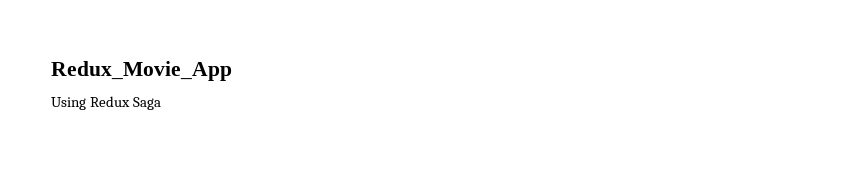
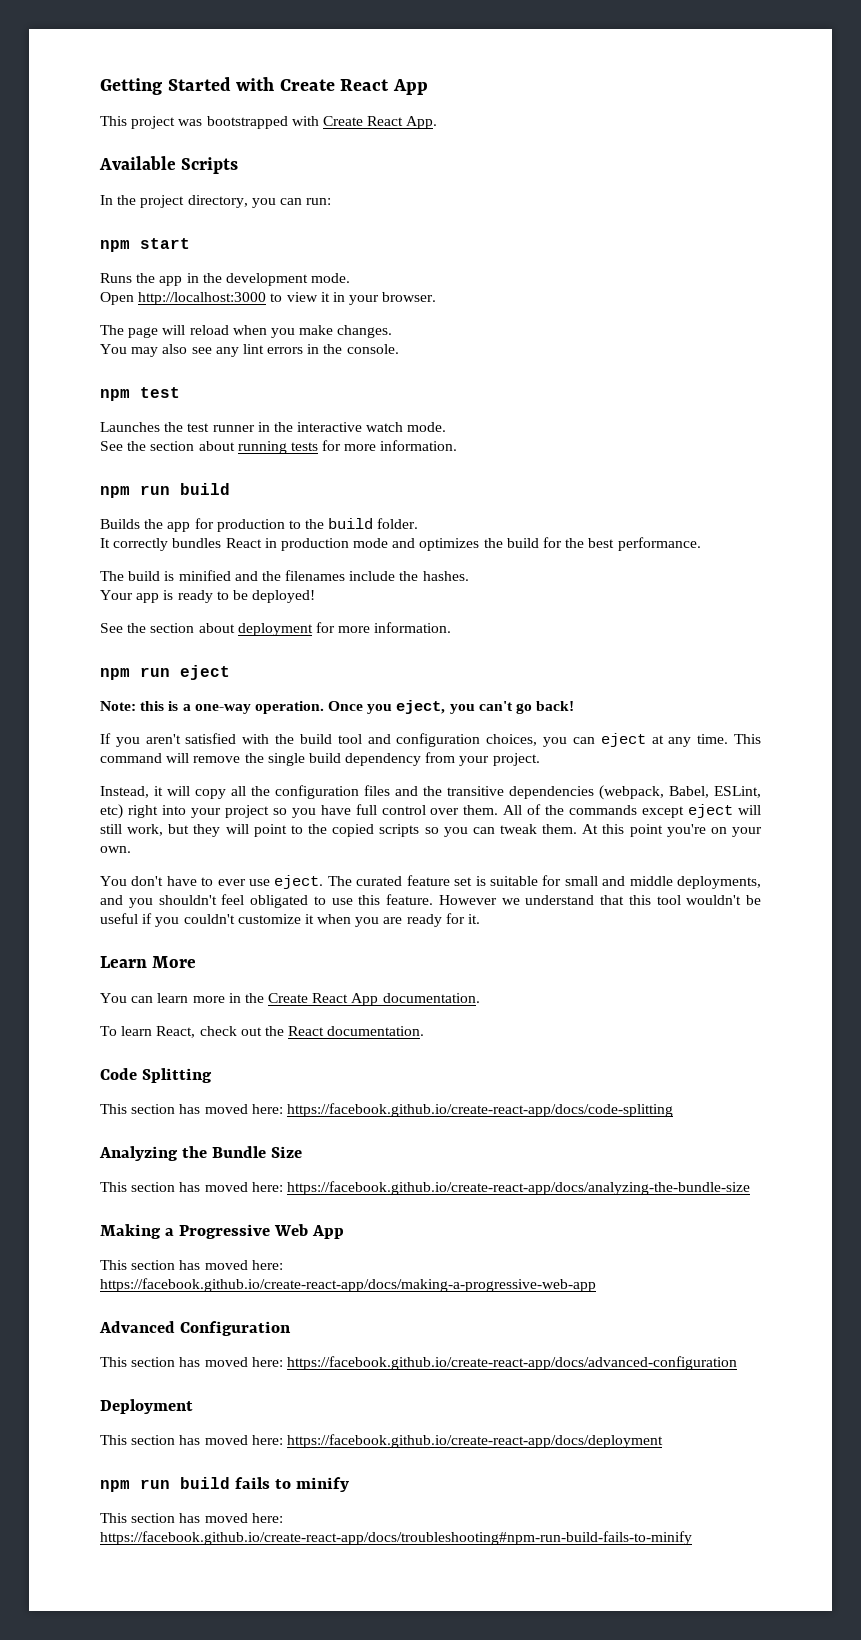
[51,61,232,81] [51,96,161,110] Redux_Movie_App // Using Redux Saga -> [100,77,428,95] [100,116,438,129] [99,156,239,174] [100,195,332,208] [100,238,190,252] [100,273,351,286] [100,292,437,305] [100,325,393,338] [100,344,399,357] [100,387,180,401] [100,422,447,432] [100,440,458,454] [100,483,230,498] [100,518,419,532] [100,537,701,551] [100,570,469,581] [100,590,316,603] [100,622,452,636] [100,665,230,680] [100,700,575,714] [100,733,762,747] [100,752,540,766] [100,785,761,800] [100,804,762,819] [100,824,762,837] [100,846,131,853] [100,875,761,889] [100,894,761,908] [100,913,481,927] [100,956,197,968] [100,993,480,1006] [100,1026,425,1038] [100,1068,212,1083] [100,1103,673,1117] [99,1146,302,1161] [100,1181,750,1195] [100,1224,344,1239] [100,1260,283,1270] [100,1278,596,1292] [99,1321,291,1336] [100,1356,737,1370] [100,1399,193,1414] [100,1434,663,1448] [100,1477,349,1492] [100,1513,283,1523] [100,1531,692,1545] Getting Started with Create React App // This project was bootstrapped with Create React App. // Available Scripts // In the project directory, you can run: // npm start // Runs the app in the development mode. // Open http://localhost:3000 to view it in your browser. // The page will reload when you make changes. // You may also see any lint errors in the console. // npm test // Launches the test runner in the interactive watch mode. // See the section about running tests for more information. // npm run build // Builds the app for production to the build folder. // It correctly bundles React in production mode and optimizes the build for the best performance. // The build is minified and the filenames include the hashes. // Your app is ready to be deployed! // See the section about deployment for more information. // npm run eject // Note: this is a one-way operation. Once you eject, you can't go back! // If you aren't satisfied with the build tool and configuration choices, you can eject at any time. This command will remove the single build dependency from your project. // Instead, it will copy all the configuration files and the transitive dependencies (webpack, Babel, ESLint, etc) right into your project so you have full control over them. All of the commands except eject will still work, but they will point to the copied scripts so you can tweak them. At this point you're on your own. // You don't have to ever use eject. The curated feature set is suitable for small and middle deployments, and you shouldn't feel obligated to use this feature. However we understand that this tool wouldn't be useful if you couldn't customize it when you are ready for it. // Learn More // You can learn more in the Create React App documentation. // To learn React, check out the React documentation. // Code Splitting // This section has moved here: https://facebook.github.io/create-react-app/docs/code-splitting // Analyzing the Bundle Size // This section has moved here: https://facebook.github.io/create-react-app/docs/analyzing-the-bundle-size // Making a Progressive Web App // This section has moved here: https://facebook.github.io/create-react-app/docs/making-a-progressive-web-app // Advanced Configuration // This section has moved here: https://facebook.github.io/create-react-app/docs/advanced-configuration // Deployment // This section has moved here: https://facebook.github.io/create-react-app/docs/deployment // npm run build fails to minify // This section has moved here: https://facebook.github.io/create-react-app/docs/troubleshooting#npm-run-build-fails-to-minify

